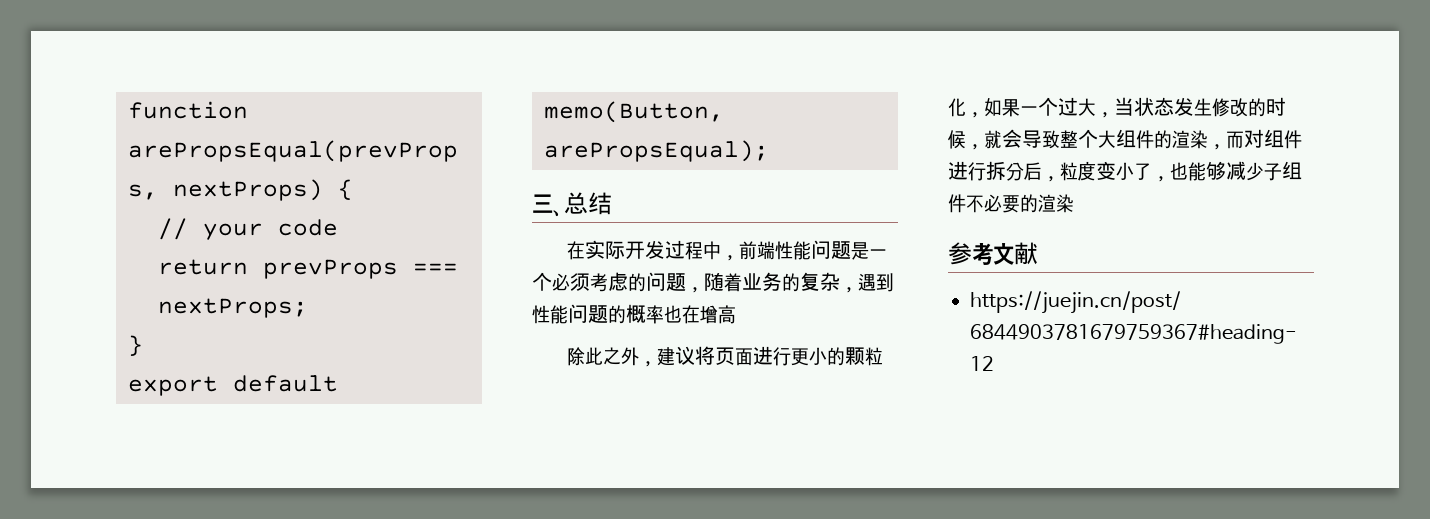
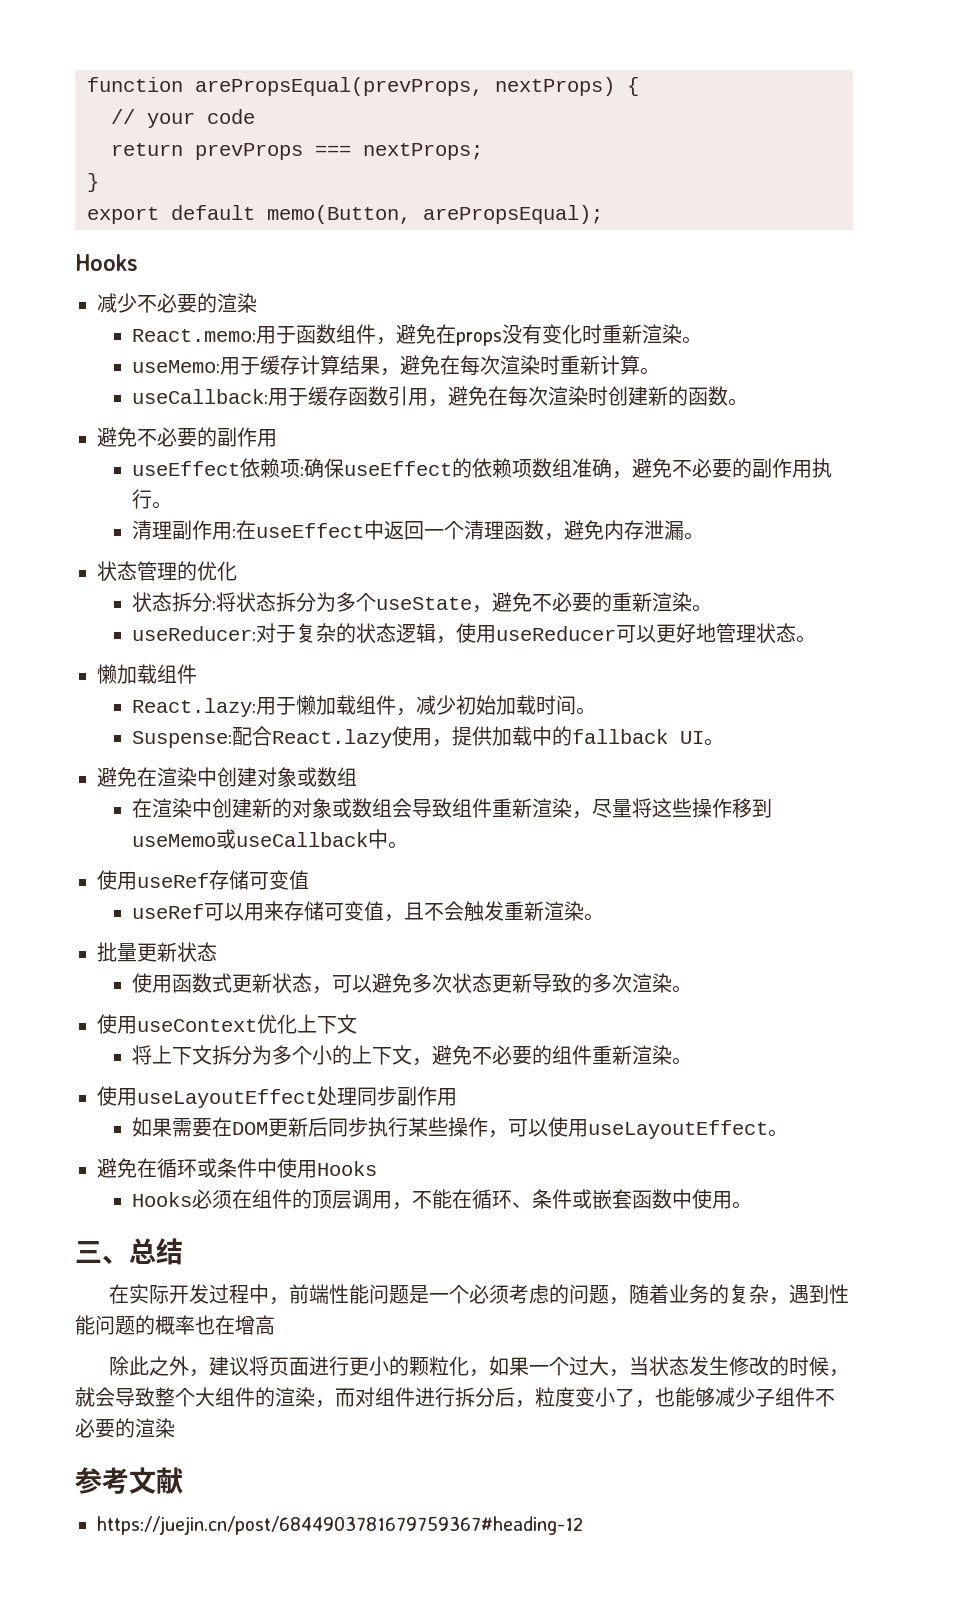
(769, 151) none -> [75,254,138,271] [97,293,257,313] [132,324,703,346] [132,355,661,376] [132,386,749,407] [97,427,277,447] [132,458,833,479] [132,489,173,509] [132,520,705,541] [97,561,237,581] [132,592,713,613] [132,623,817,644] [97,664,197,684] [132,695,597,717] [132,726,725,748] [97,767,357,787] [132,798,773,819] [132,829,409,849] [97,870,309,890] [132,901,605,922] [97,942,217,962] [132,973,693,994] [97,1014,357,1034] [132,1045,693,1066] [97,1086,457,1108] [132,1117,789,1139] [97,1158,377,1178] [132,1189,753,1210] // Hooks // 减少不必要的渲染 // React.memo:用于函数组件，避免在props没有变化时重新渲染。 // useMemo:用于缓存计算结果，避免在每次渲染时重新计算。 // useCallback:用于缓存函数引用，避免在每次渲染时创建新的函数。 // 避免不必要的副作用 // useEffect依赖项:确保useEffect的依赖项数组准确，避免不必要的副作用执行。 // 清理副作用:在useEffect中返回一个清理函数，避免内存泄漏。 // 状态管理的优化 // 状态拆分:将状态拆分为多个useState，避免不必要的重新渲染。 // useReducer:对于复杂的状态逻辑，使用useReducer可以更好地管理状态。 // 懒加载组件 // React.lazy:用于懒加载组件，减少初始加载时间。 // Suspense:配合React.lazy使用，提供加载中的fallback UI。 // 避免在渲染中创建对象或数组 // 在渲染中创建新的对象或数组会导致组件重新渲染，尽量将这些操作移到useMemo或useCallback中。 // 使用useRef存储可变值 // useRef可以用来存储可变值，且不会触发重新渲染。 // 批量更新状态 // 使用函数式更新状态，可以避免多次状态更新导致的多次渲染。 // 使用useContext优化上下文 // 将上下文拆分为多个小的上下文，避免不必要的组件重新渲染。 // 使用useLayoutEffect处理同步副作用 // 如果需要在DOM更新后同步执行某些操作，可以使用useLayoutEffect。 // 避免在循环或条件中使用Hooks // Hooks必须在组件的顶层调用，不能在循环、条件或嵌套函数中使用。

